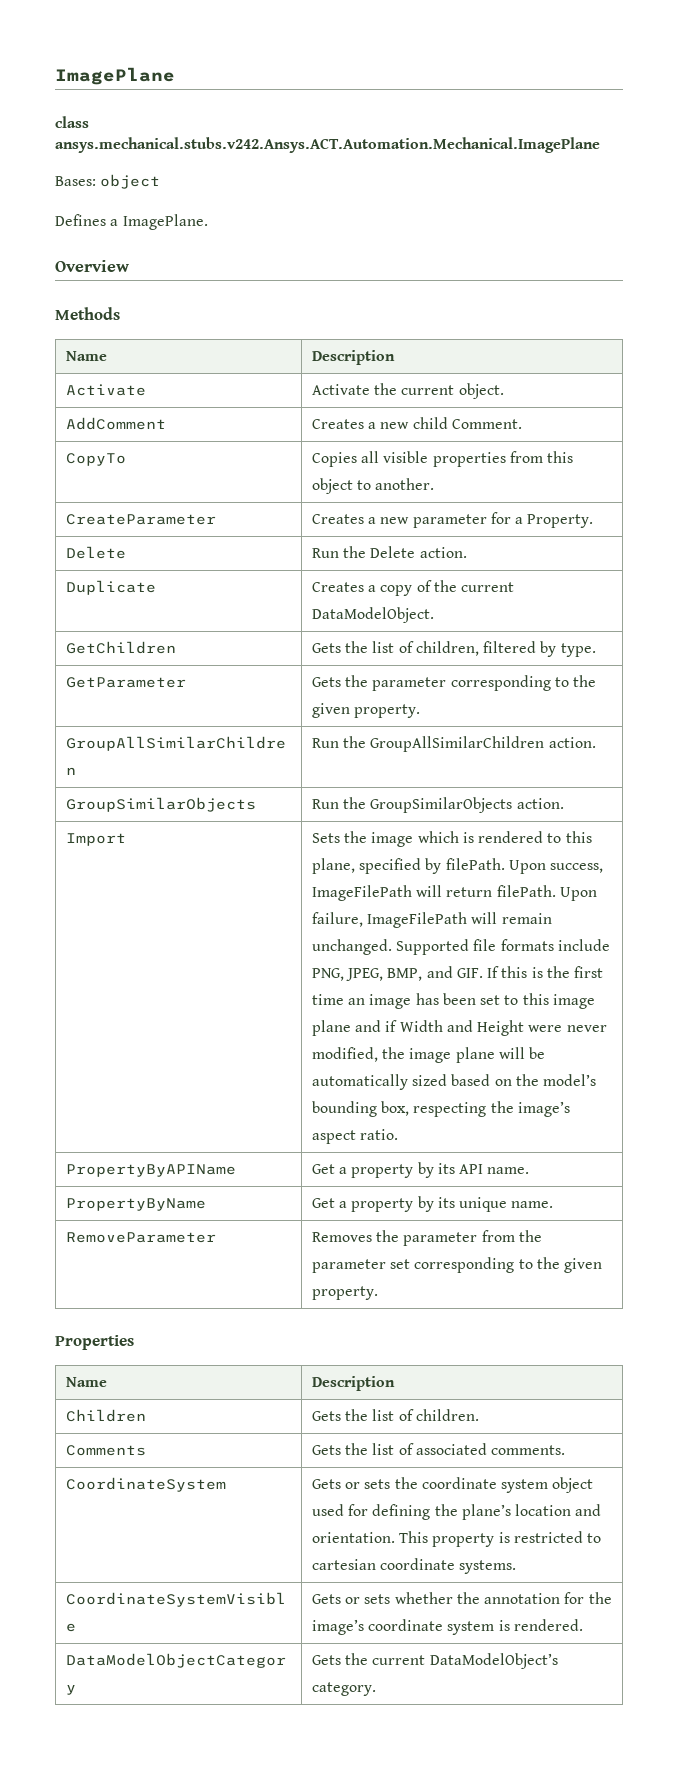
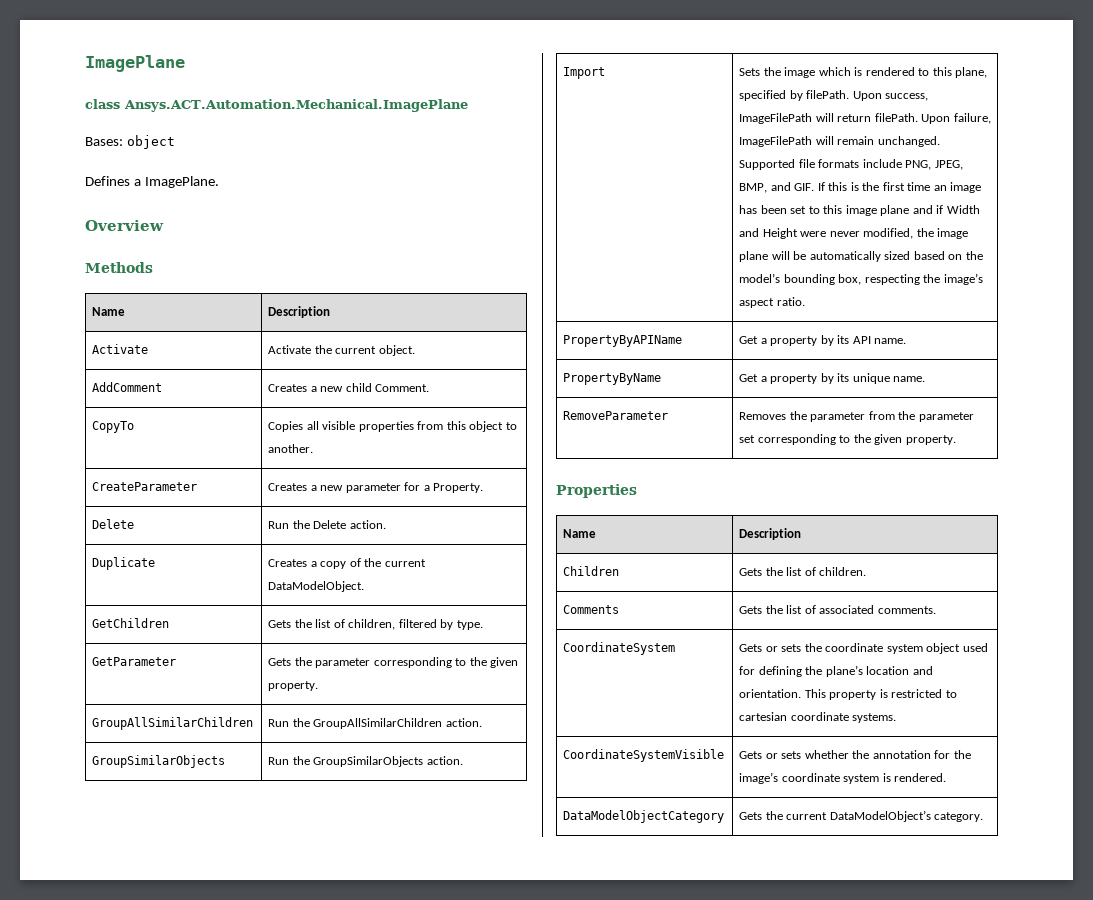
[55,137,600,153] ansys.mechanical.stubs.v242.Ansys.ACT.Automation.Mechanical.ImagePlane -> [124,99,468,112] Ansys.ACT.Automation.Mechanical.ImagePlane

